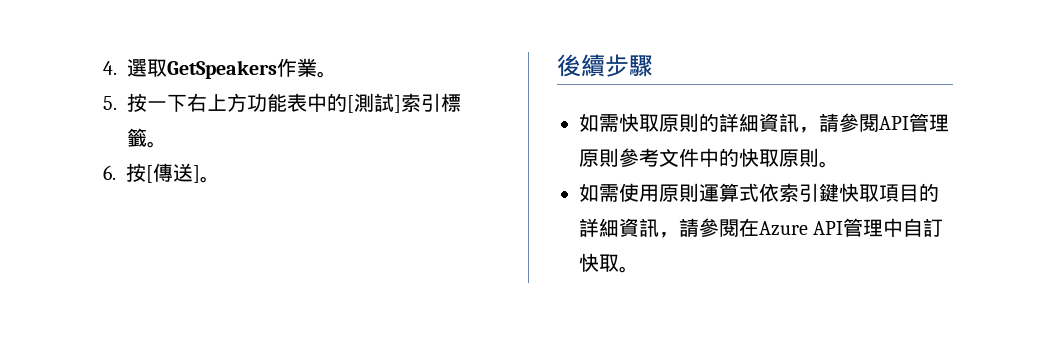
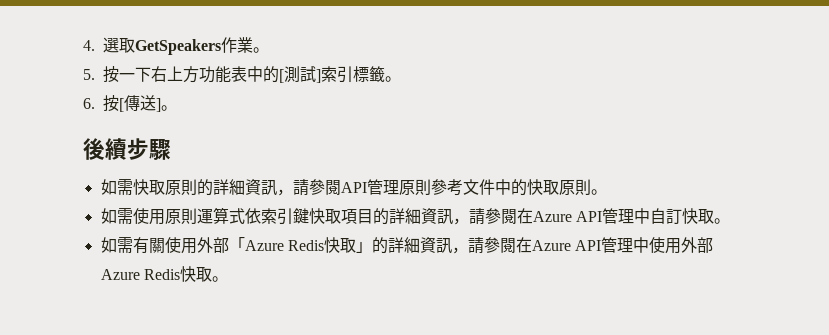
(639, 269) none -> [100,237,714,254] [100,266,228,282] // 如需有關使用外部「Azure Redis快取」的詳細資訊，請參閱在Azure API管理中使用外部Azure Redis快取。

